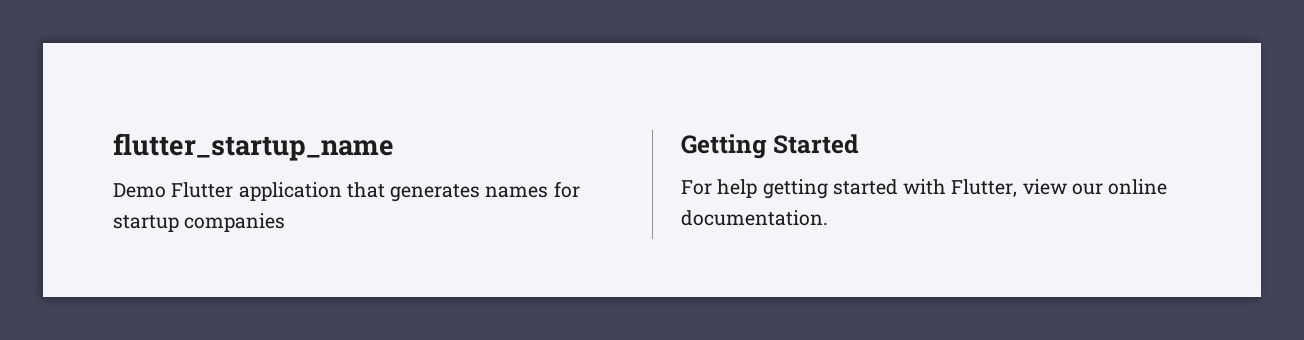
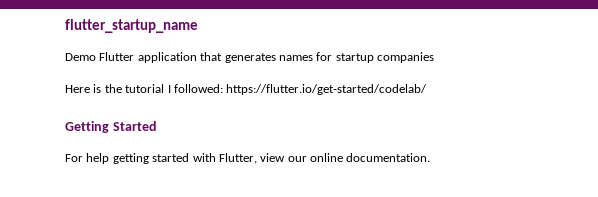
(286, 222) none -> [65,84,428,95] // Here is the tutorial I followed: https://flutter.io/get-started/codelab/

